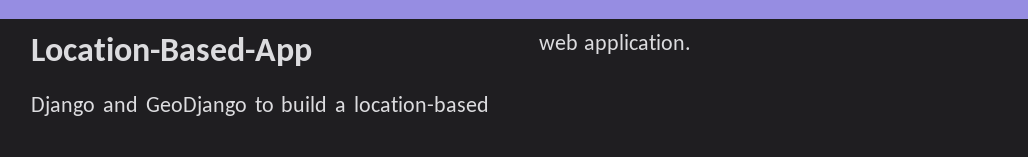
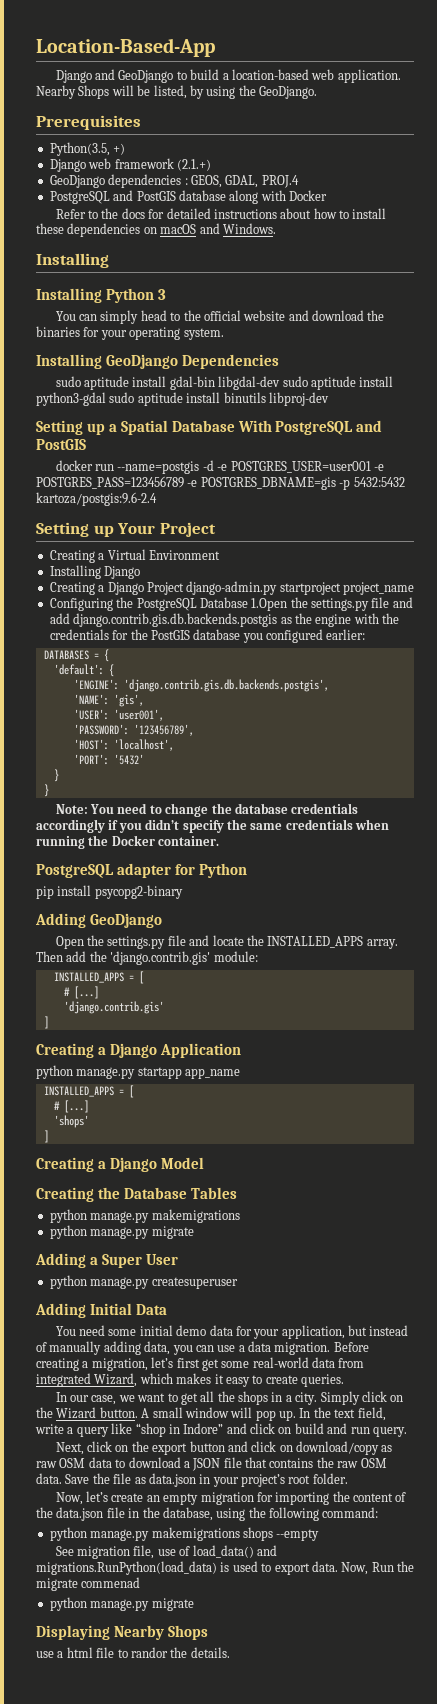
(691, 44) none -> [36,85,317,99] [36,115,141,130] [49,142,126,156] [49,158,211,172] [49,174,299,188] [49,190,327,204] [55,208,387,219] [36,223,276,237] [36,253,109,268] [36,288,166,303] [55,310,385,324] [36,326,224,340] [36,354,279,369] [55,376,394,390] [36,392,329,406] [36,420,383,435] [36,439,86,450] [55,460,384,474] [36,476,405,490] [36,492,157,506] [36,522,216,537] [49,549,220,563] [49,565,141,579] [49,581,414,595] [49,597,413,611] [49,613,399,627] [49,629,366,643] [43,649,109,662] [53,664,114,677] [73,679,329,692] [73,694,144,707] [73,709,164,721] [73,724,194,736] [73,739,174,751] [73,754,144,765] [53,769,59,782] [43,784,49,797] [55,803,359,817] [36,819,389,833] [36,835,220,849] [36,863,247,878] [36,885,183,899] [35,913,162,928] [55,935,398,949] [36,951,258,965] [53,971,144,984] [63,986,99,999] [63,1001,164,1014] [43,1016,49,1029] [36,1043,241,1058] [36,1065,241,1079] [43,1085,134,1098] [53,1100,89,1113] [53,1115,89,1128] [43,1130,49,1143] [36,1157,204,1172] [36,1187,237,1202] [49,1209,240,1223] [49,1225,194,1239] [35,1253,178,1268] [49,1275,238,1289] [35,1303,167,1318] [55,1325,409,1339] [36,1341,369,1355] [36,1357,365,1371] [36,1373,344,1387] [55,1391,404,1405] [36,1407,386,1421] [35,1423,407,1437] [55,1441,393,1455] [36,1457,387,1471] [36,1473,348,1487] [55,1491,407,1505] [36,1507,379,1521] [49,1527,320,1541] [55,1545,277,1559] [36,1561,414,1575] [36,1577,141,1591] [49,1597,194,1611] [36,1625,208,1640] [36,1647,230,1658] Nearby Shops will be listed, by using the GeoDjango. // Prerequisites // Python(3.5, +) // Django web framework (2.1.+) // GeoDjango dependencies : GEOS, GDAL, PROJ.4 // PostgreSQL and PostGIS database along with Docker // Refer to the docs for detailed instructions about how to install these dependencies on macOS and Windows. // Installing // Installing Python 3 // You can simply head to the official website and download the binaries for your operating system. // Installing GeoDjango Dependencies // sudo aptitude install gdal-bin libgdal-dev sudo aptitude install python3-gdal sudo aptitude install binutils libproj-dev // Setting up a Spatial Database With PostgreSQL and PostGIS // docker run --name=postgis -d -e POSTGRES_USER=user001 -e POSTGRES_PASS=123456789 -e POSTGRES_DBNAME=gis -p 5432:5432 kartoza/postgis:9.6-2.4 // Setting up Your Project // Creating a Virtual Environment // Installing Django // Creating a Django Project django-admin.py startproject project_name // Configuring the PostgreSQL Database 1.Open the settings.py file and add django.contrib.gis.db.backends.postgis as the engine with the credentials for the PostGIS database you configured earlier: // DATABASES = { // 'default': { // 'ENGINE': 'django.contrib.gis.db.backends.postgis', // 'NAME': 'gis', // 'USER': 'user001', // 'PASSWORD': '123456789', // 'HOST': 'localhost', // 'PORT': '5432' // } // } // Note: You need to change the database credentials accordingly if you didn’t specify the same credentials when running the Docker container. // PostgreSQL adapter for Python // pip install psycopg2-binary // Adding GeoDjango // Open the settings.py file and locate the INSTALLED_APPS array. Then add the 'django.contrib.gis' module: // INSTALLED_APPS = [ // # [...] // 'django.contrib.gis' // ] // Creating a Django Application // python manage.py startapp app_name // INSTALLED_APPS = [ // # [...] // 'shops' // ] // Creating a Django Model // Creating the Database Tables // python manage.py makemigrations // python manage.py migrate // Adding a Super User // python manage.py createsuperuser // Adding Initial Data // You need some initial demo data for your application, but instead of manually adding data, you can use a data migration. Before creating a migration, let’s first get some real-world data from integrated Wizard, which makes it easy to create queries. // In our case, we want to get all the shops in a city. Simply click on the Wizard button. A small window will pop up. In the text field, write a query like “shop in Indore” and click on build and run query. // Next, click on the export button and click on download/copy as raw OSM data to download a JSON file that contains the raw OSM data. Save the file as data.json in your project’s root folder. // Now, let’s create an empty migration for importing the content of the data.json file in the database, using the following command: // python manage.py makemigrations shops --empty // See migration file, use of load_data() and migrations.RunPython(load_data) is used to export data. Now, Run the migrate commenad // python manage.py migrate // Displaying Nearby Shops // use a html file to randor the details.

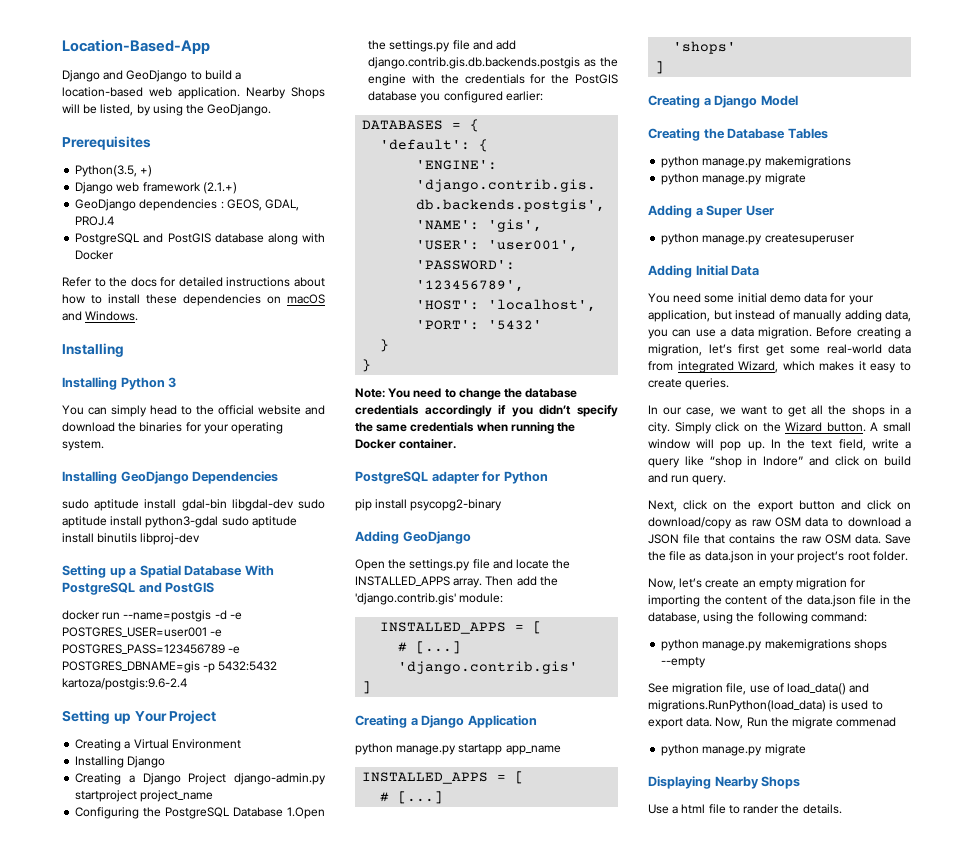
[36,1651,54,1658] use -> [648,804,669,814] Use
[130,1647,168,1658] randor -> [743,804,780,814] rander

